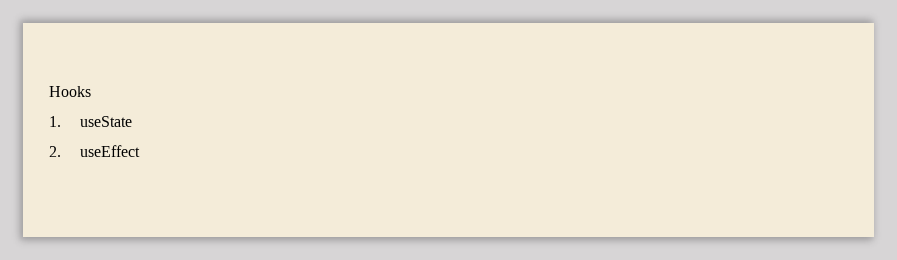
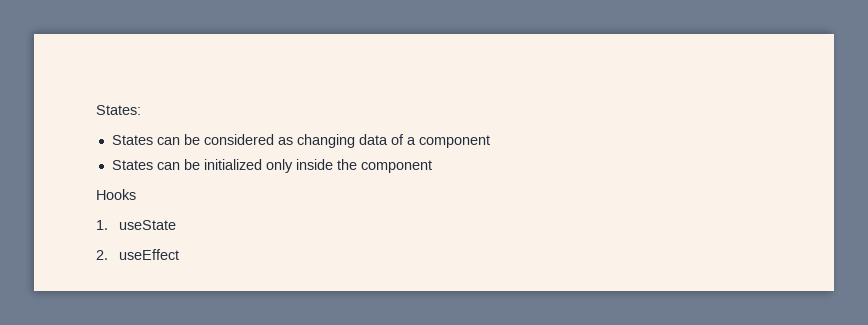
(49, 91) none -> [96,105,141,115] [111,134,490,148] [111,159,432,173] States: // States can be considered as changing data of a component // States can be initialized only inside the component //

